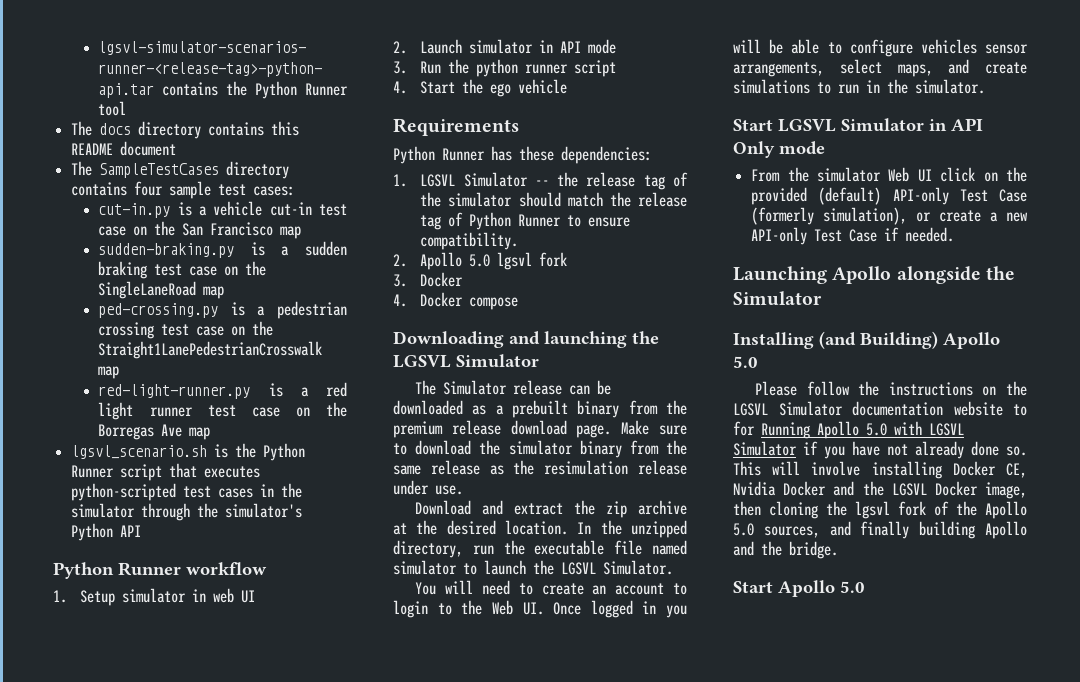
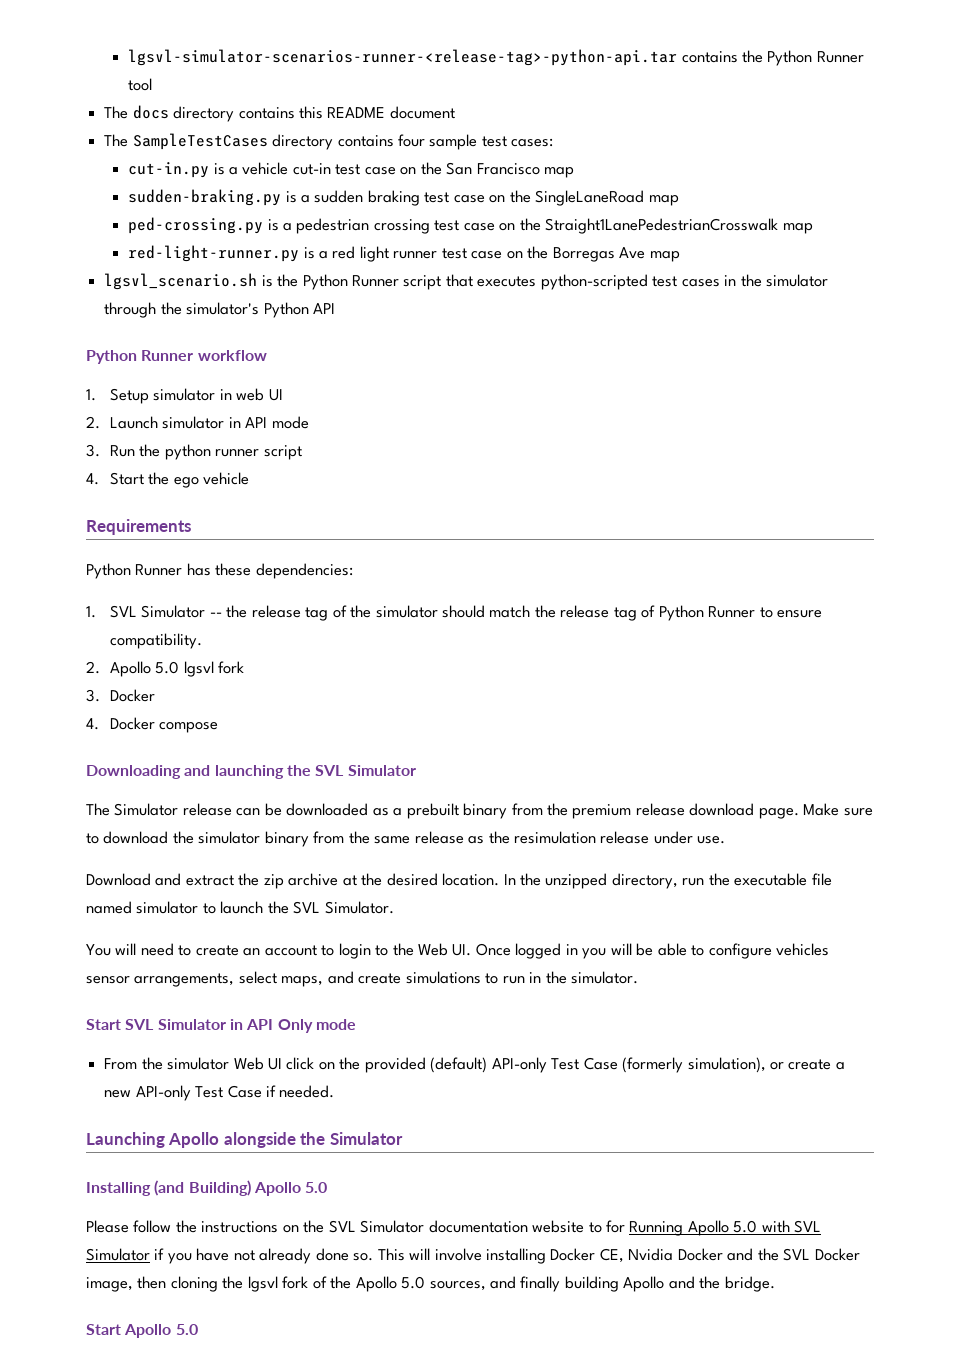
[420,174,456,187] LGSVL -> [109,605,137,618] SVL
[393,355,451,368] LGSVL -> [315,765,345,776] SVL
[561,562,596,575] LGSVL -> [293,901,321,914] SVL
[778,119,836,132] LGSVL -> [125,1019,155,1030] SVL
[733,403,768,416] LGSVL -> [328,1220,356,1233] SVL
[929,423,964,436] LGSVL -> [794,1220,822,1233] SVL
[891,483,927,496] LGSVL -> [783,1248,811,1261] SVL

